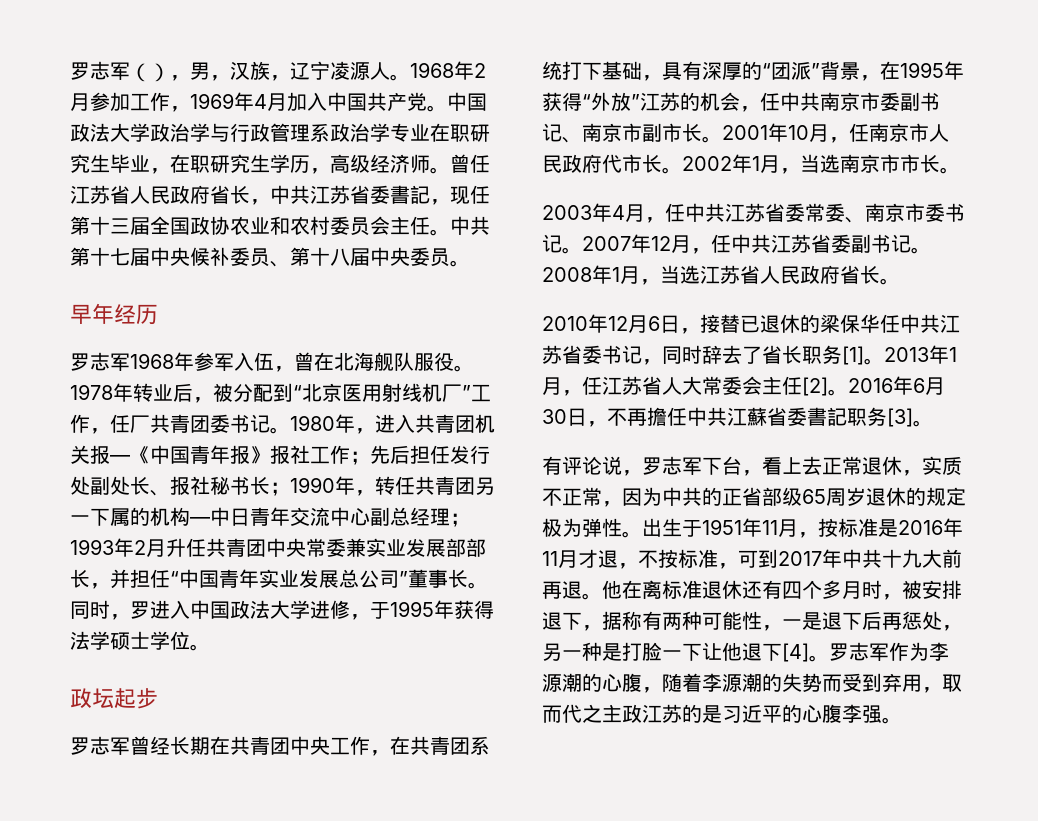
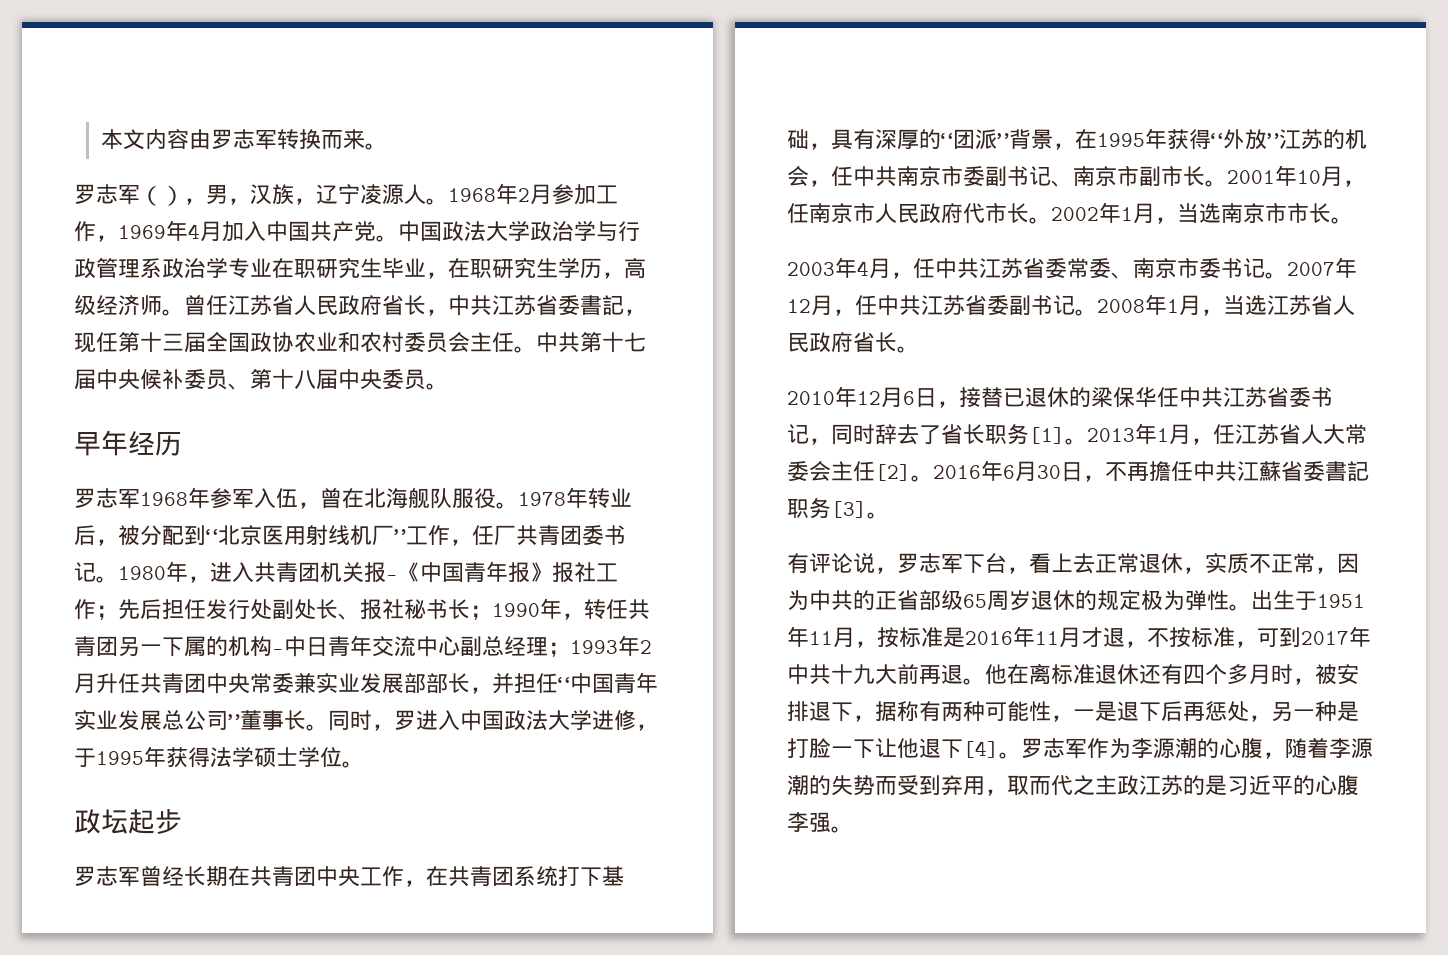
(70, 71) none -> [100,129,387,150] 本文内容由罗志军转换而来。 //

